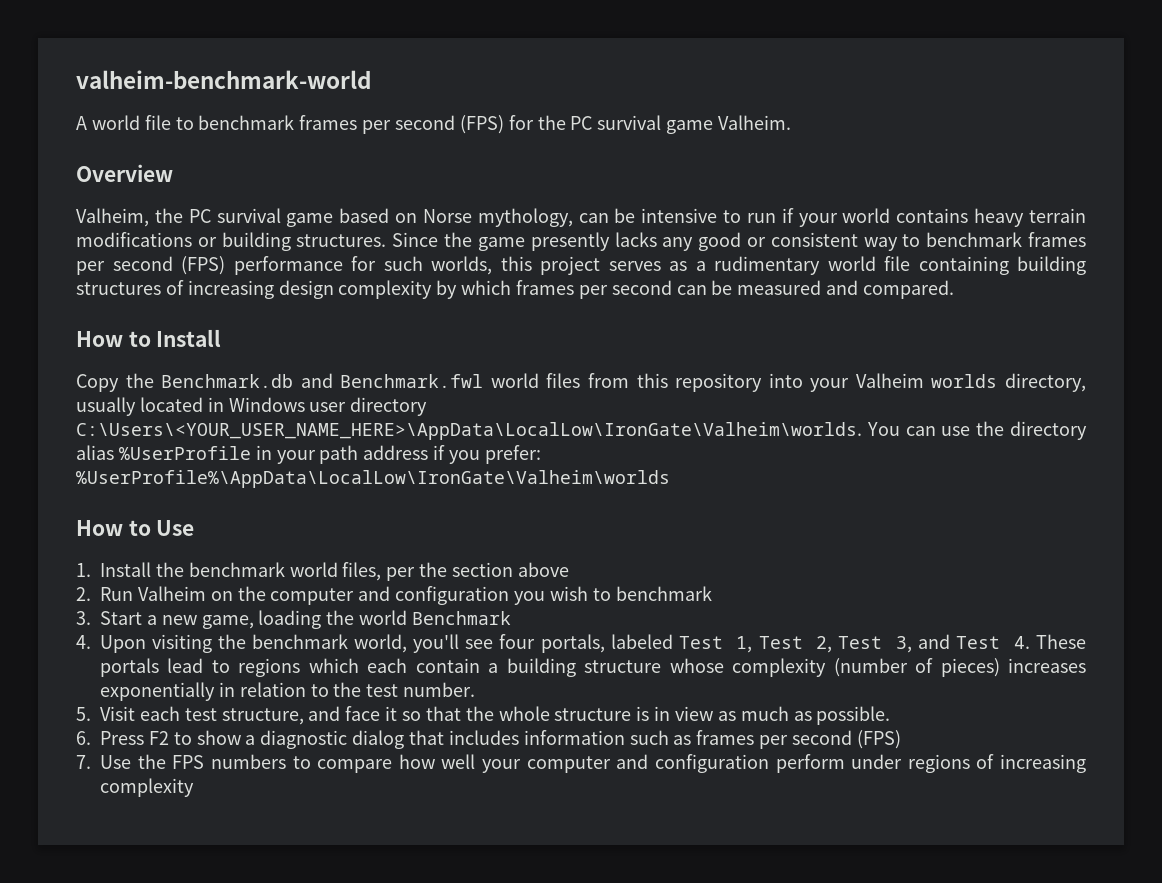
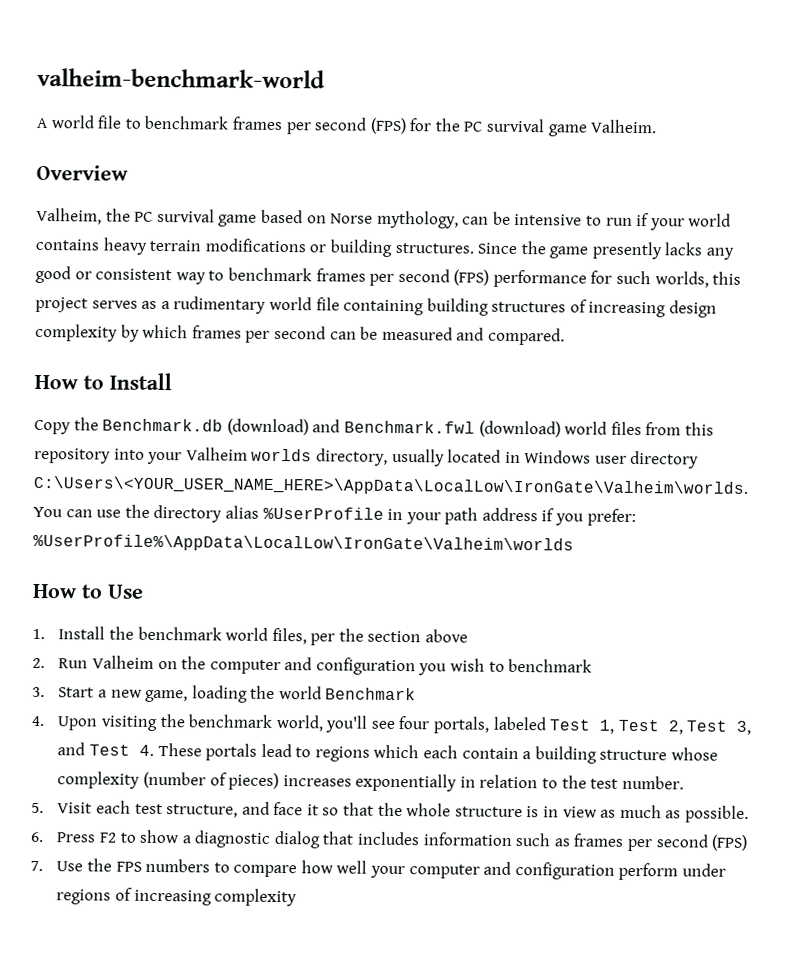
(294, 381) none -> [226,418,309,436] (download)
(484, 381) none -> [478,420,561,438] (download)

